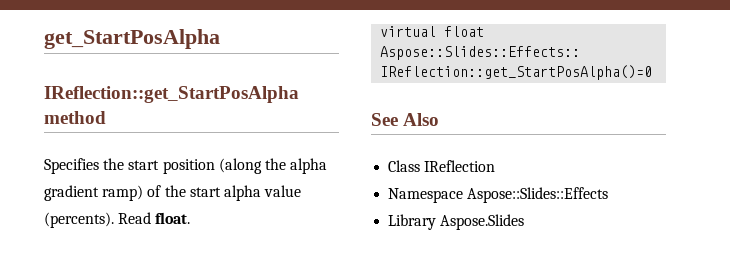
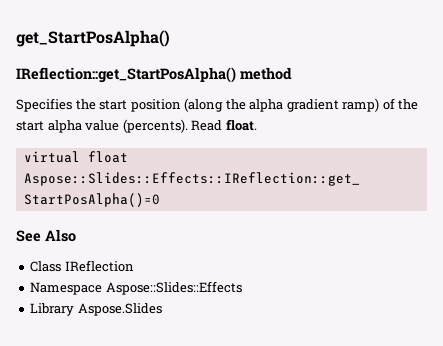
[44,29,220,49] [44,86,299,103] get_StartPosAlpha // IReflection::get_StartPosAlpha -> [16,30,170,47] [16,67,236,83] get_StartPosAlpha() // IReflection::get_StartPosAlpha()

